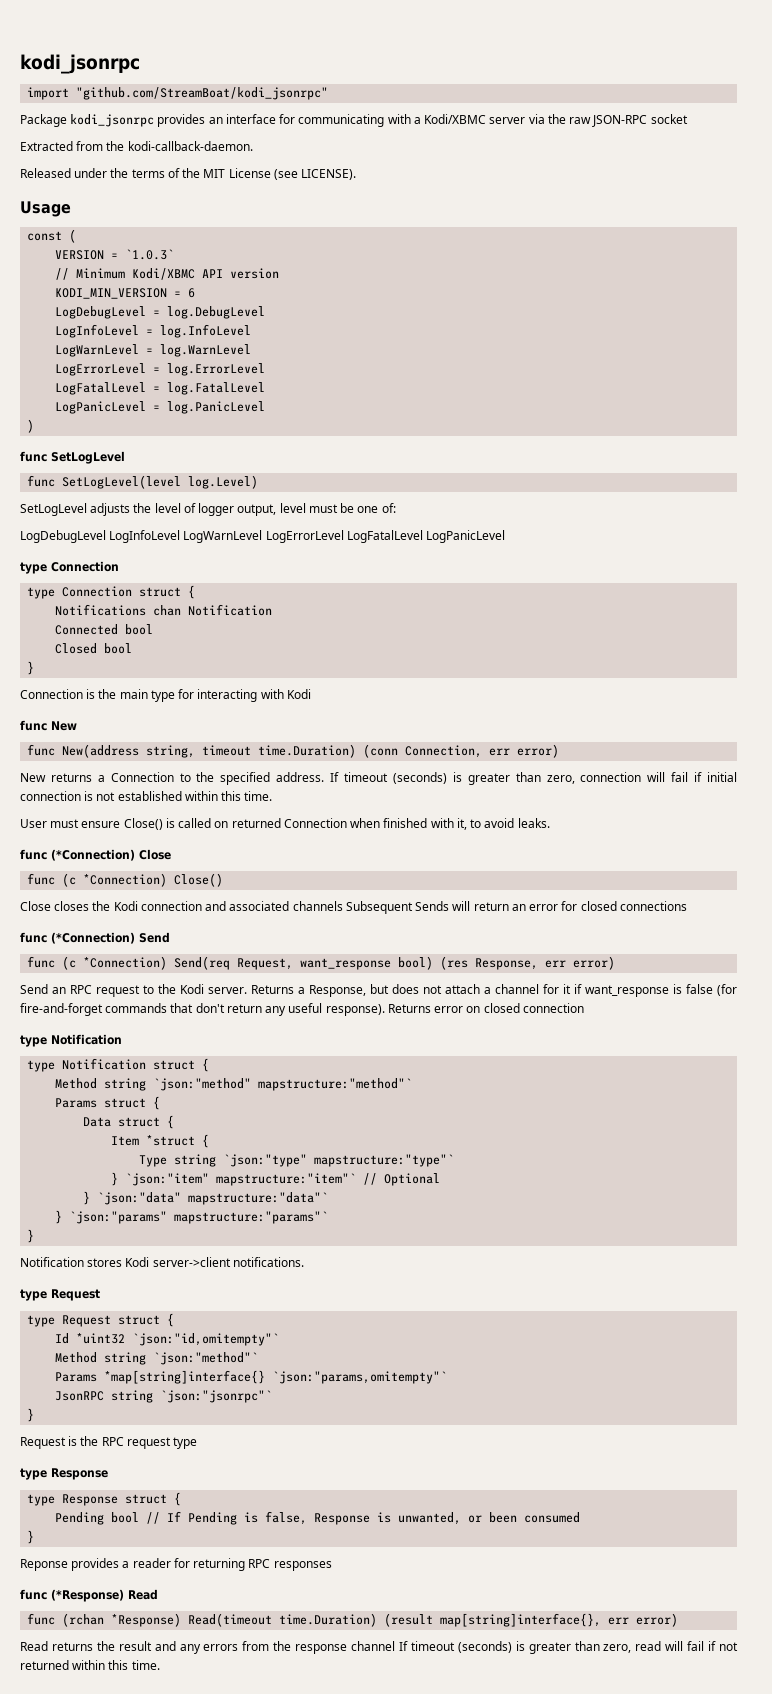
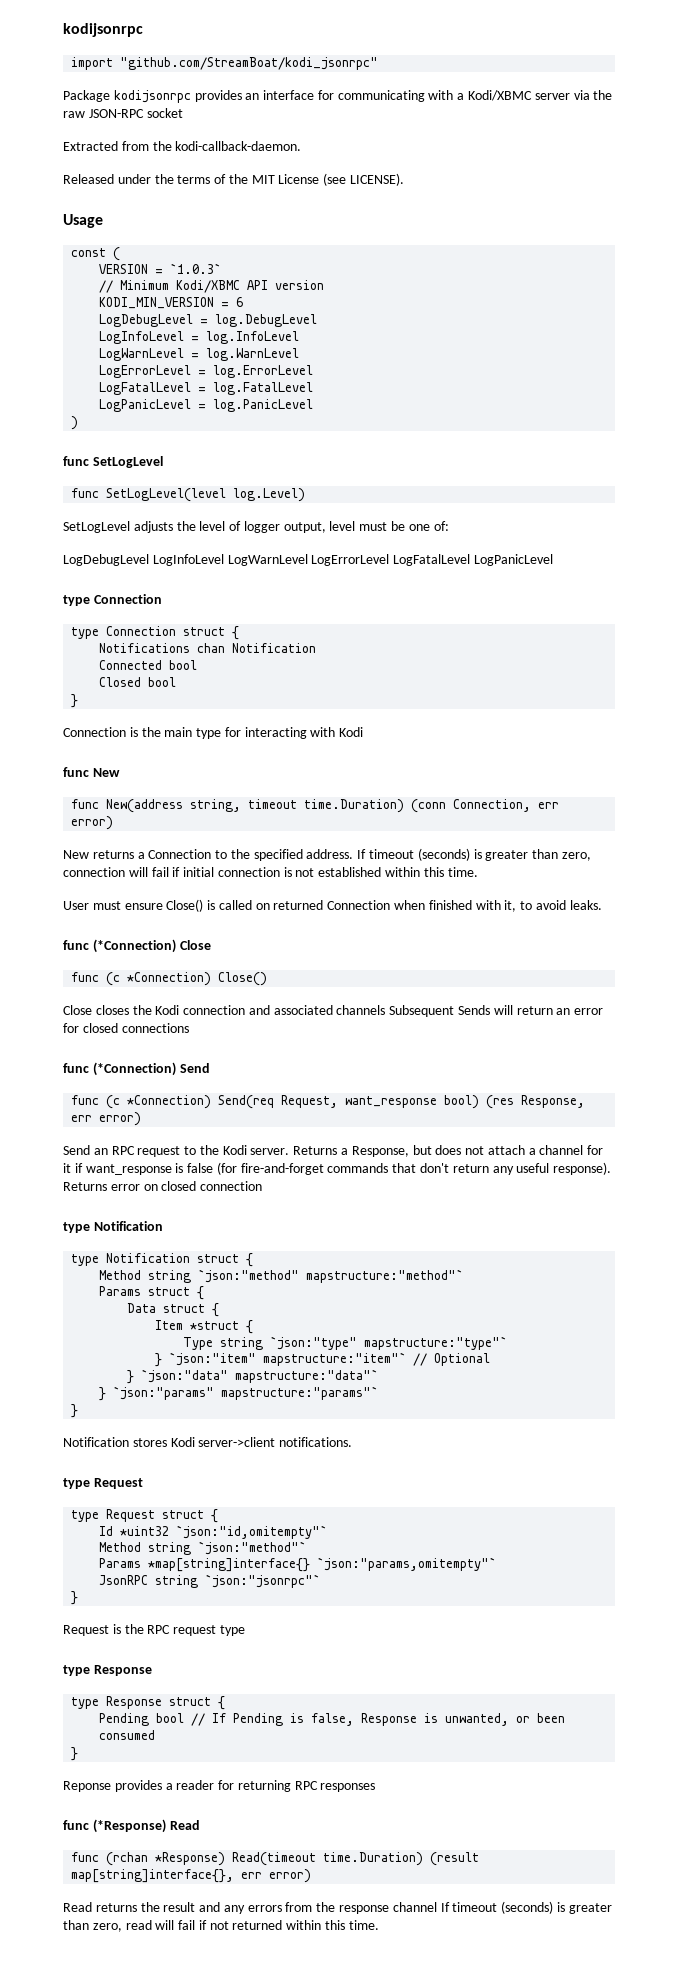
[20,54,140,74] kodi_jsonrpc -> [63,23,143,37] kodijsonrpc
[70,114,155,127] kodi_jsonrpc -> [113,90,191,103] kodijsonrpc

